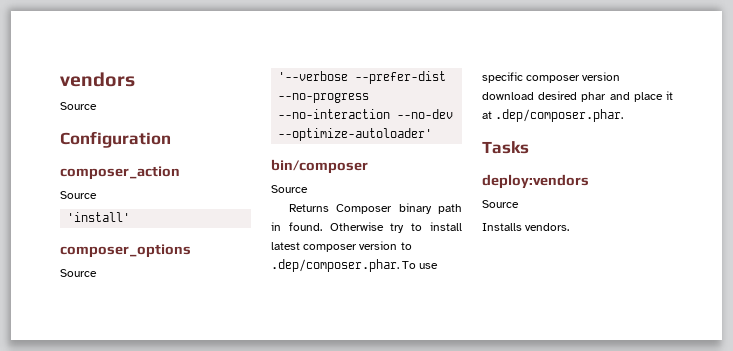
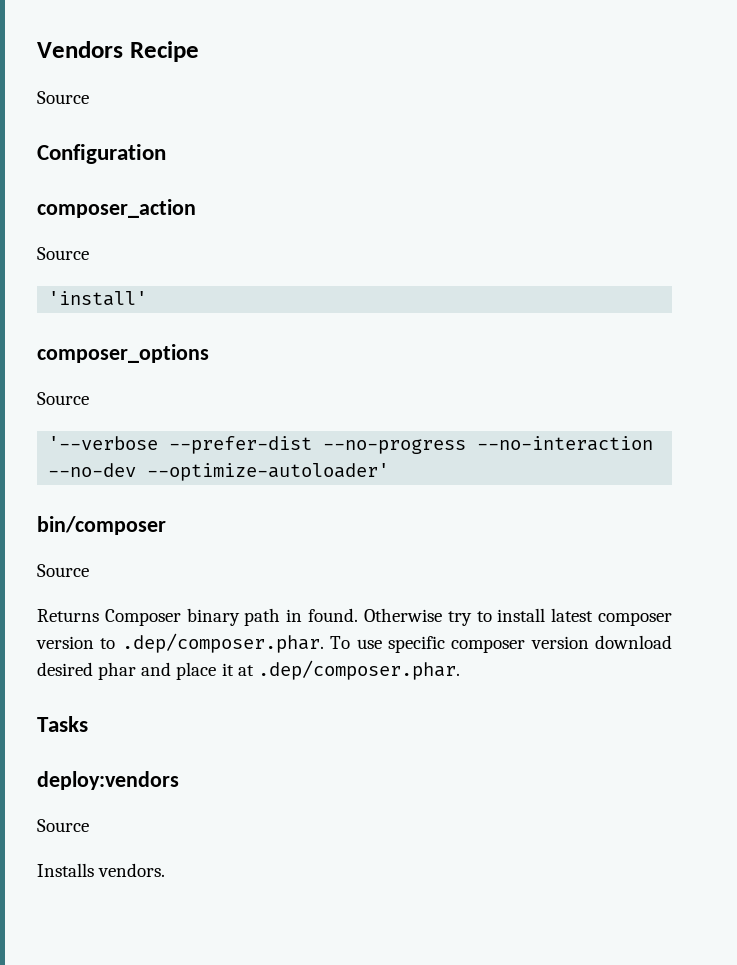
[60,72,135,87] vendors -> [37,41,199,62] Vendors Recipe

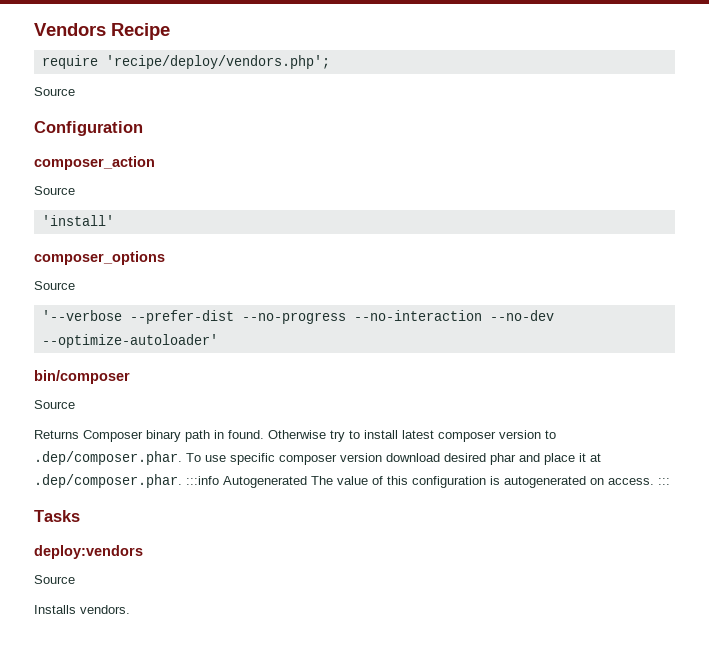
(199, 51) none -> [41,55,330,69] // require 'recipe/deploy/vendors.php';
(460, 670) none -> [186,476,670,488] :::info Autogenerated The value of this configuration is autogenerated on access. :::

